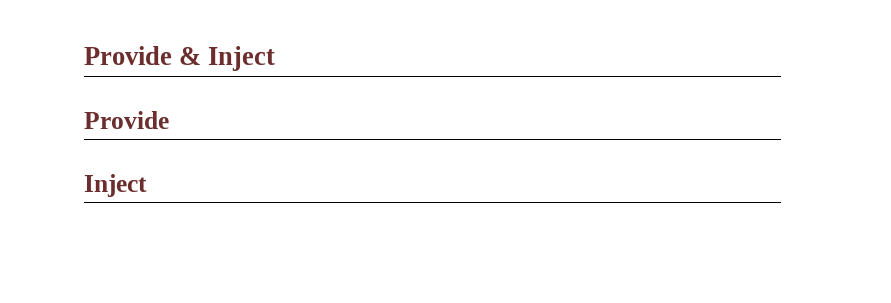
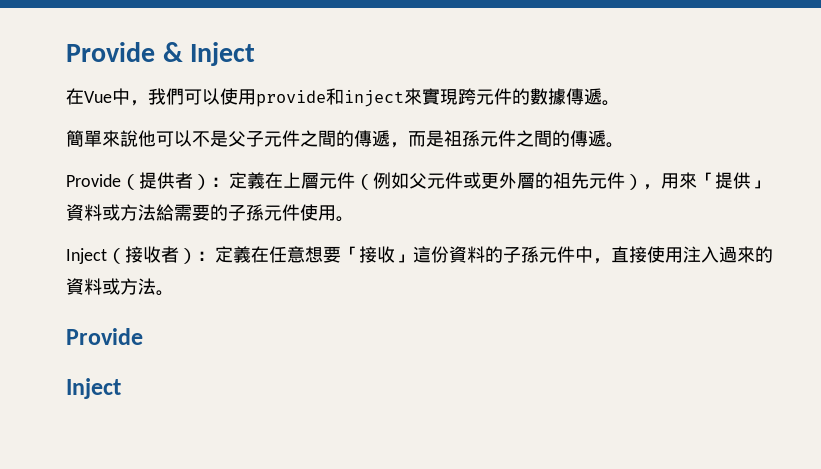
(276, 58) none -> [66,88,620,107] [66,130,624,148] [66,172,769,190] [66,204,354,222] [66,246,773,264] [66,278,174,296] // 在Vue中，我們可以使用provide和inject來實現跨元件的數據傳遞。 // 簡單來說他可以不是父子元件之間的傳遞，而是祖孫元件之間的傳遞。 // Provide（提供者）：定義在上層元件（例如父元件或更外層的祖先元件），用來「提供」資料或方法給需要的子孫元件使用。 // Inject（接收者）：定義在任意想要「接收」這份資料的子孫元件中，直接使用注入過來的資料或方法。

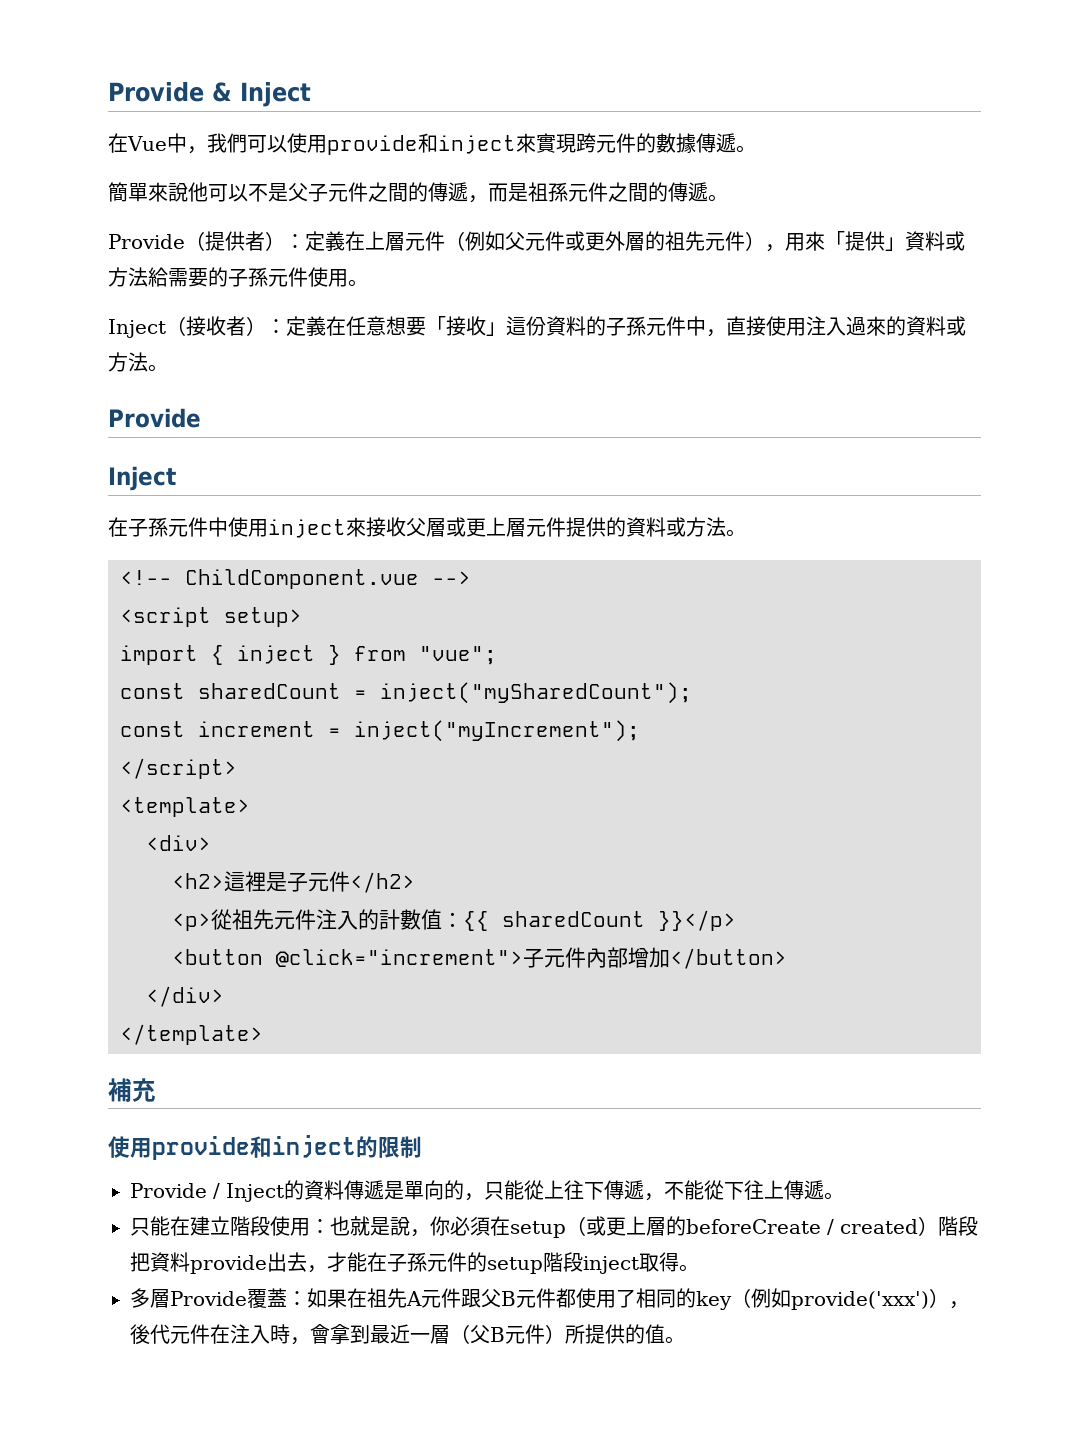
(121, 388) none -> [108,517,746,538] [120,569,471,589] [120,607,302,627] [120,645,497,665] [120,682,692,704] [120,720,640,742] [120,758,237,779] [120,797,250,817] [146,835,211,851] [172,871,415,893] [172,909,736,931] [172,947,787,969] [146,986,224,1007] [120,1024,263,1045] [108,1078,156,1102] [108,1135,422,1160] [130,1180,844,1202] [130,1216,978,1238] [130,1252,699,1274] [130,1288,969,1310] [130,1324,685,1345] // 在子孫元件中使用inject來接收父層或更上層元件提供的資料或方法。 // <!-- ChildComponent.vue --> // <script setup> // import { inject } from "vue"; // const sharedCount = inject("mySharedCount"); // const increment = inject("myIncrement"); // </script> // <template> // <div> // <h2>這裡是子元件</h2> // <p>從祖先元件注入的計數值：{{ sharedCount }}</p> // <button @click="increment">子元件內部增加</button> // </div> // </template> // 補充 // 使用provide和inject的限制 // Provide / Inject的資料傳遞是單向的，只能從上往下傳遞，不能從下往上傳遞。 // 只能在建立階段使用：也就是說，你必須在setup（或更上層的beforeCreate / created）階段把資料provide出去，才能在子孫元件的setup階段inject取得。 // 多層Provide覆蓋：如果在祖先A元件跟父B元件都使用了相同的key（例如provide('xxx')），後代元件在注入時，會拿到最近一層（父B元件）所提供的值。

